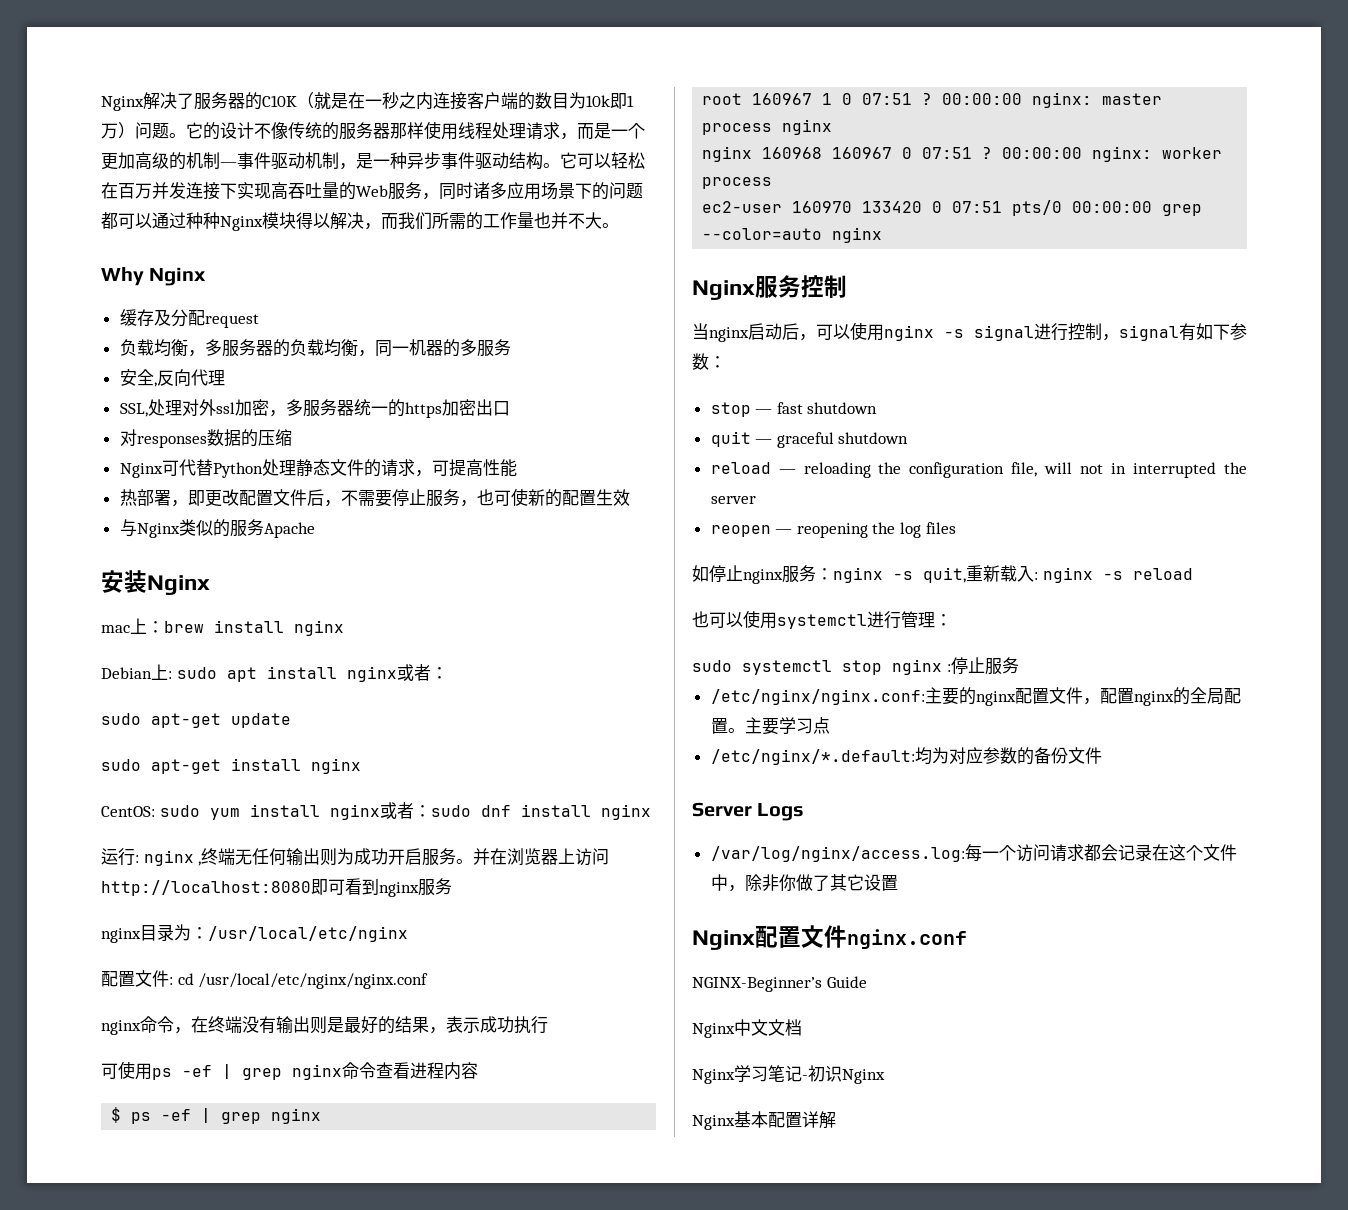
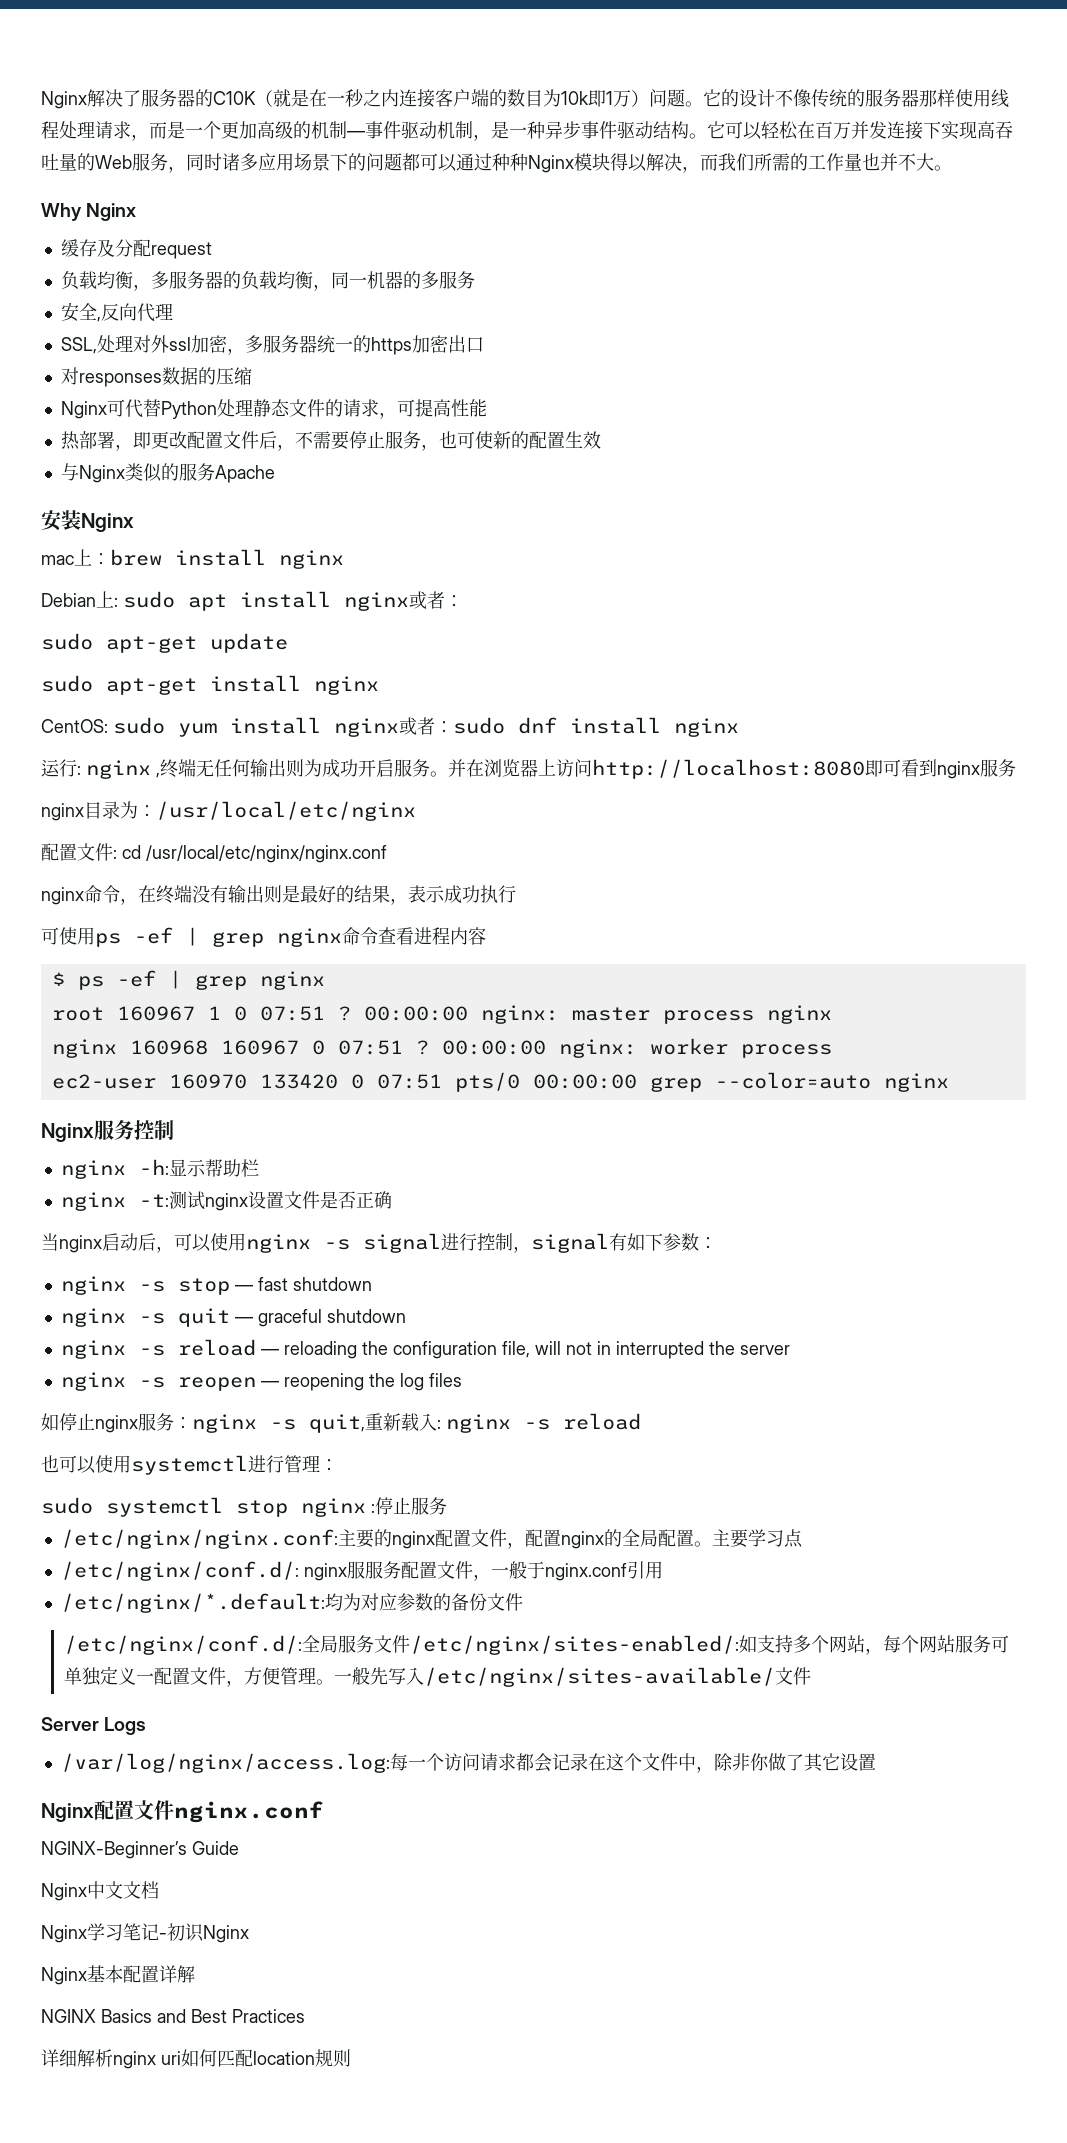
(847, 286) none -> [60,1159,259,1179] [60,1191,392,1211] // nginx -h:显示帮助栏 // nginx -t:测试nginx设置文件是否正确
(726, 362) none -> [60,1276,165,1295] nginx -s
(878, 408) none -> [60,1308,165,1327] nginx -s
(909, 438) none -> [60,1340,165,1359] nginx -s
(756, 500) none -> [60,1372,165,1391] nginx -s
(830, 725) none -> [60,1561,663,1581] // /etc/nginx/conf.d/: nginx服服务配置文件，一般于nginx.conf引用
(1102, 755) none -> [63,1635,1009,1655] [63,1666,811,1687] // /etc/nginx/conf.d/:全局服务文件/etc/nginx/sites-enabled/:如支持多个网站，每个网站服务可单独定义一配置文件，方便管理。一般先写入/etc/nginx/sites-available/文件
(836, 1120) none -> [41,2009,305,2023] [41,2049,351,2069] // NGINX Basics and Best Practices // 详细解析nginx uri如何匹配location规则

